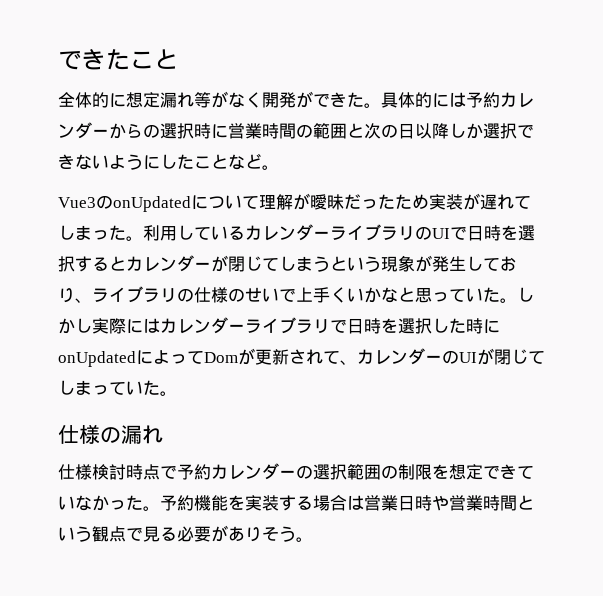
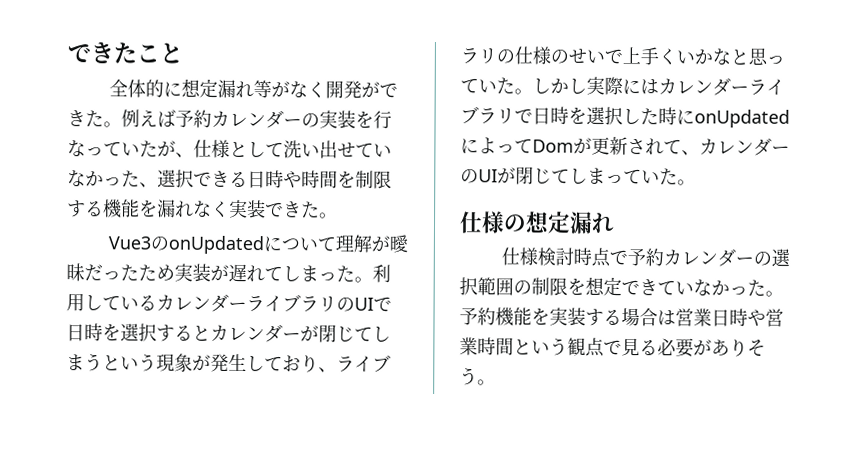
[381,92,534,108] [58,122,534,139] [58,153,262,170] 具体的には予約カレンダーからの選択時に営業時間の範囲と次の日以降しか選択できないようにしたことなど -> [121,109,392,129] [67,139,392,159] [67,169,392,189] [67,199,320,219] 例えば予約カレンダーの実装を行なっていたが、仕様として洗い出せていなかった、選択できる日時や時間を制限する機能を漏れなく実装できた
(121, 435) none -> [525,211,571,234] 想定

